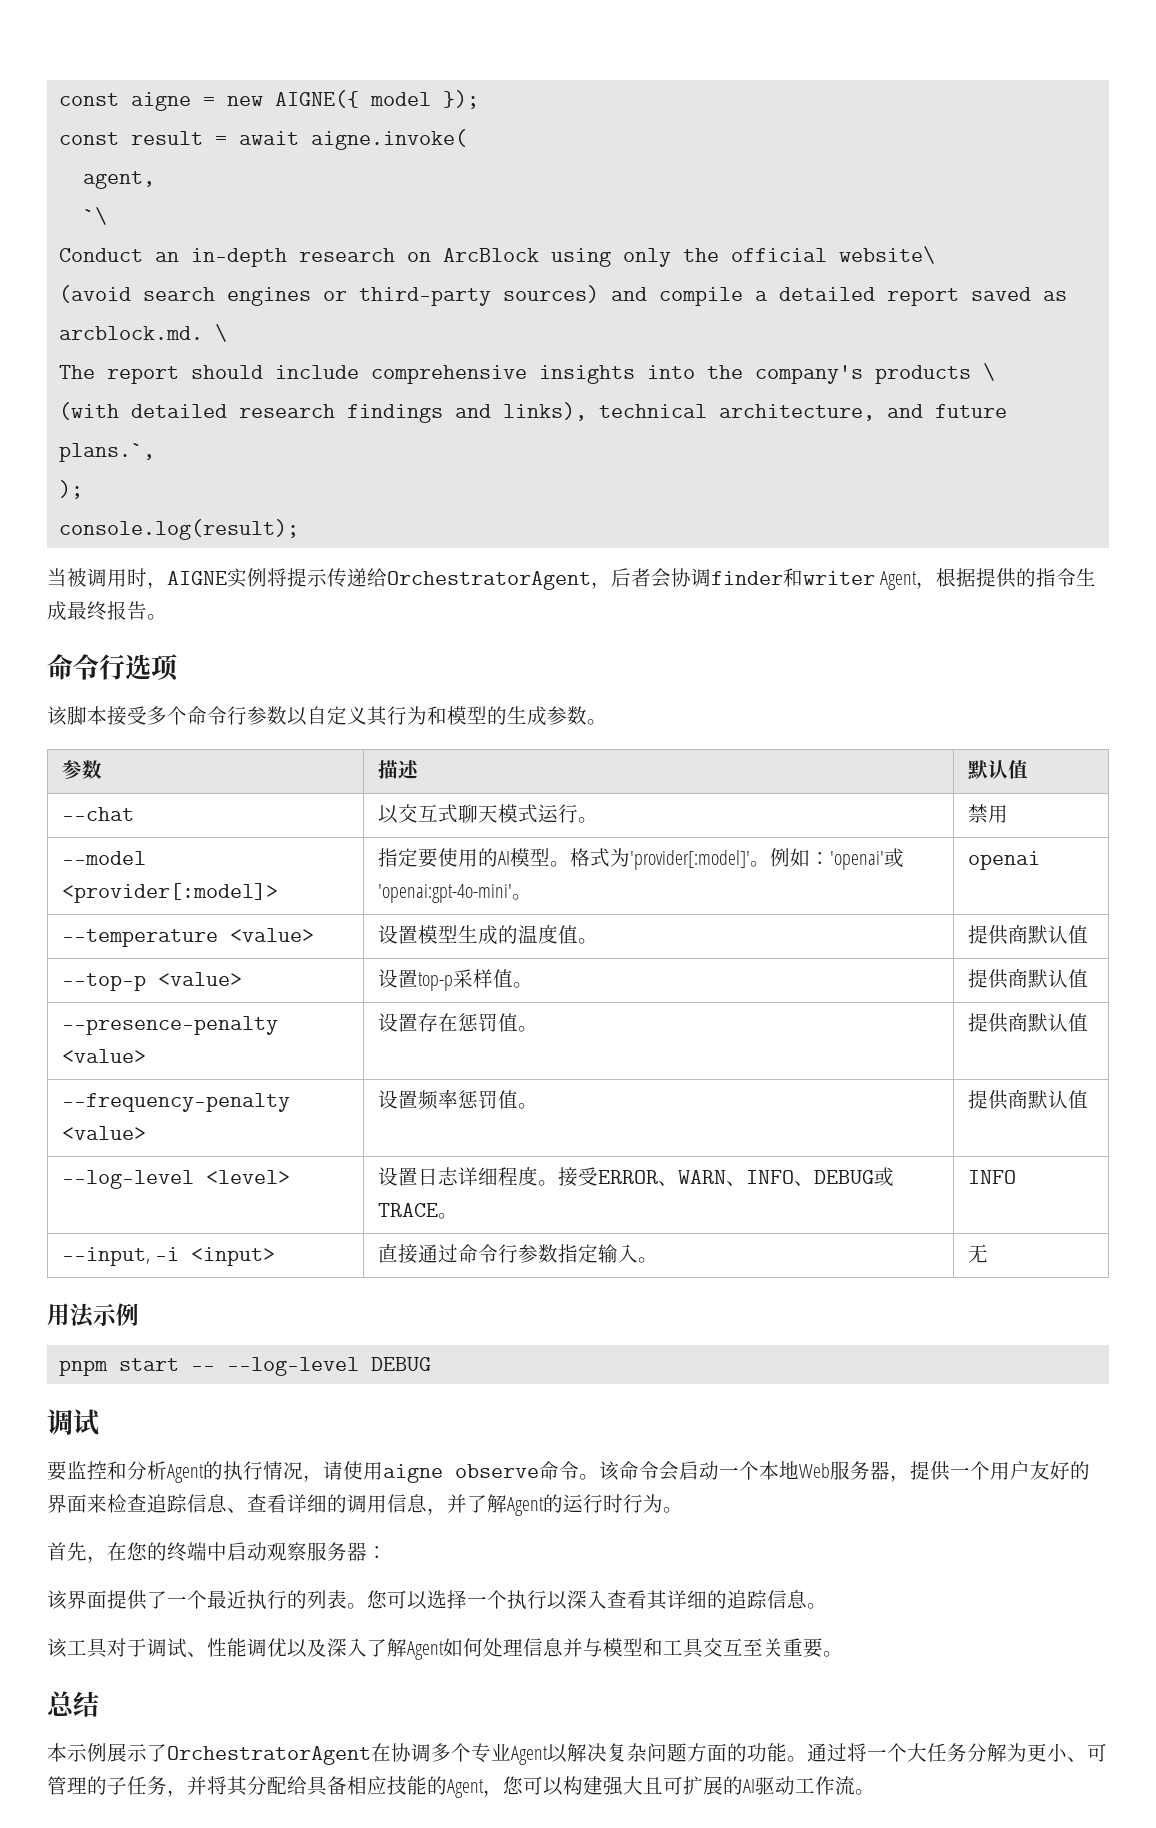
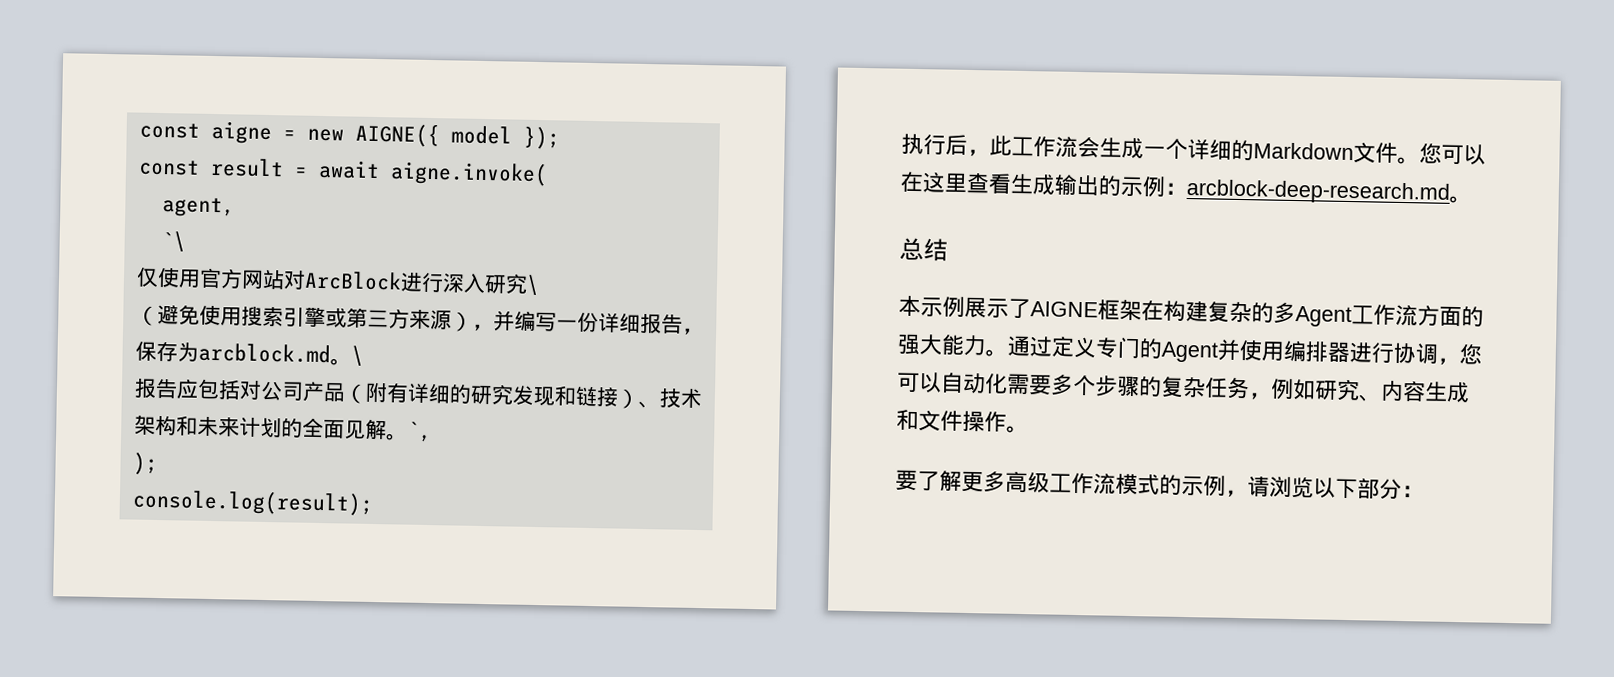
[58,246,935,267] [58,285,1067,306] [58,324,227,342] [58,363,995,384] [58,402,1007,423] [58,443,155,462] [58,480,83,499] [58,519,299,540] [47,568,1097,590] [47,601,167,621] [47,654,179,681] [47,706,607,726] [61,760,102,779] [377,760,419,779] [967,760,1028,780] [61,807,134,821] [377,804,598,824] [967,804,1008,823] [61,851,146,865] [61,883,278,903] [377,848,904,870] [377,884,532,903] [967,851,1040,870] [61,928,314,947] [377,925,598,945] [967,925,1088,945] [61,972,242,991] [377,969,533,991] [967,969,1088,989] [61,1016,278,1035] [61,1049,146,1063] [377,1013,538,1032] [967,1013,1088,1033] [61,1093,290,1112] [61,1126,146,1140] [377,1090,538,1110] [967,1090,1088,1110] [61,1170,290,1189] [377,1167,894,1187] [377,1203,458,1219] [967,1170,1016,1184] [61,1247,276,1266] [377,1243,658,1264] [967,1244,988,1263] [47,1303,139,1328] [58,1357,431,1376] [47,1409,99,1436] [47,1461,1090,1483] [47,1494,683,1516] [47,1542,387,1563] [47,1590,827,1610] [47,1638,823,1660] Conduct an in-depth research on ArcBlock using only the official website\ // (avoid search engines or third-party sources) and compile a detailed report saved as arcblock.md. \ // The report should include comprehensive insights into the company's products \ // (with detailed research findings and links), technical architecture, and future plans.`, // ); // console.log(result); // 当被调用时，AIGNE实例将提示传递给OrchestratorAgent，后者会协调finder和writer Agent，根据提供的指令生成最终报告。 // 命令行选项 // 该脚本接受多个命令行参数以自定义其行为和模型的生成参数。 // 参数 | 描述 | 默认值 // --chat | 以交互式聊天模式运行。 | 禁用 // --model <provider[:model]> | 指定要使用的AI模型。格式为'provider[:model]'。例如：'openai'或'openai:gpt-4o-mini'。 | openai // --temperature <value> | 设置模型生成的温度值。 | 提供商默认值 // --top-p <value> | 设置top-p采样值。 | 提供商默认值 // --presence-penalty <value> | 设置存在惩罚值。 | 提供商默认值 // --frequency-penalty <value> | 设置频率惩罚值。 | 提供商默认值 // --log-level <level> | 设置日志详细程度。接受ERROR、WARN、INFO、DEBUG或TRACE。 | INFO // --input, -i <input> | 直接通过命令行参数指定输入。 | 无 // 用法示例 // pnpm start -- --log-level DEBUG // 调试 // 要监控和分析Agent的执行情况，请使用aigne observe命令。该命令会启动一个本地Web服务器，提供一个用户友好的界面来检查追踪信息、查看详细的调用信息，并了解Agent的运行时行为。 // 首先，在您的终端中启动观察服务器： // 该界面提供了一个最近执行的列表。您可以选择一个执行以深入查看其详细的追踪信息。 // 该工具对于调试、性能调优以及深入了解Agent如何处理信息并与模型和工具交互至关重要 -> [135,266,540,296] [135,304,704,336] [134,340,364,366] [133,378,703,409] [133,414,432,443] [132,452,158,476] [131,489,374,516] [901,133,1486,165] [900,171,1450,205] 仅使用官方网站对ArcBlock进行深入研究\ // （避免使用搜索引擎或第三方来源），并编写一份详细报告，保存为arcblock.md。\ // 报告应包括对公司产品（附有详细的研究发现和链接）、技术架构和未来计划的全面见解。`, // ); // console.log(result); // 执行后，此工作流会生成一个详细的Markdown文件。您可以在这里查看生成输出的示例：arcblock-deep-research.md
[167,1743,1107,1765] [47,1776,875,1798] OrchestratorAgent在协调多个专业Agent以解决复杂问题方面的功能。通过将一个大任务分解为更小、可管理的子任务，并将其分配给具备相应技能的Agent，您可以构建强大且可扩展的AI驱动工作流。 -> [1030,299,1484,328] [897,333,1483,366] [897,372,1470,403] [896,409,1029,434] [895,469,1424,500] AIGNE框架在构建复杂的多Agent工作流方面的强大能力。通过定义专门的Agent并使用编排器进行协调，您可以自动化需要多个步骤的复杂任务，例如研究、内容生成和文件操作。 // 要了解更多高级工作流模式的示例，请浏览以下部分：

